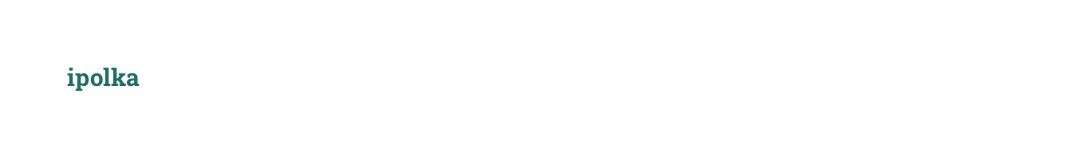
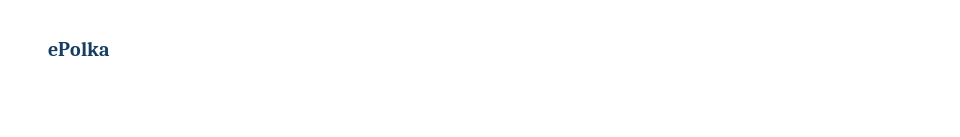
[67,67,140,91] ipolka -> [48,41,110,56] ePolka

